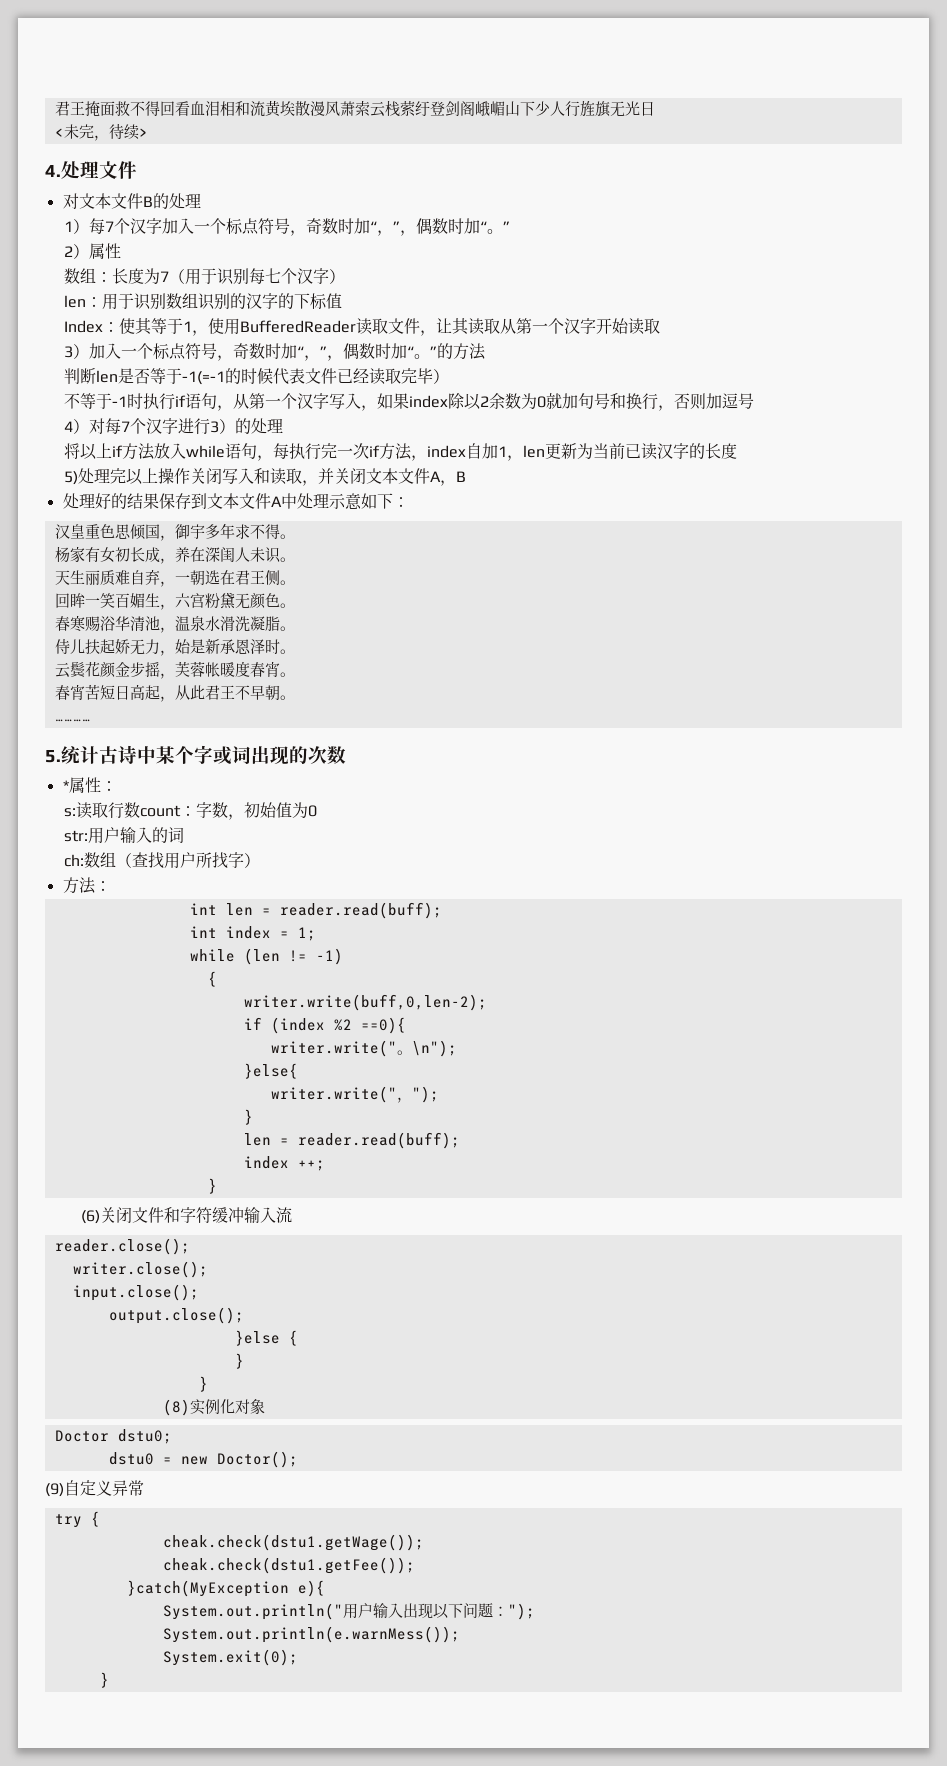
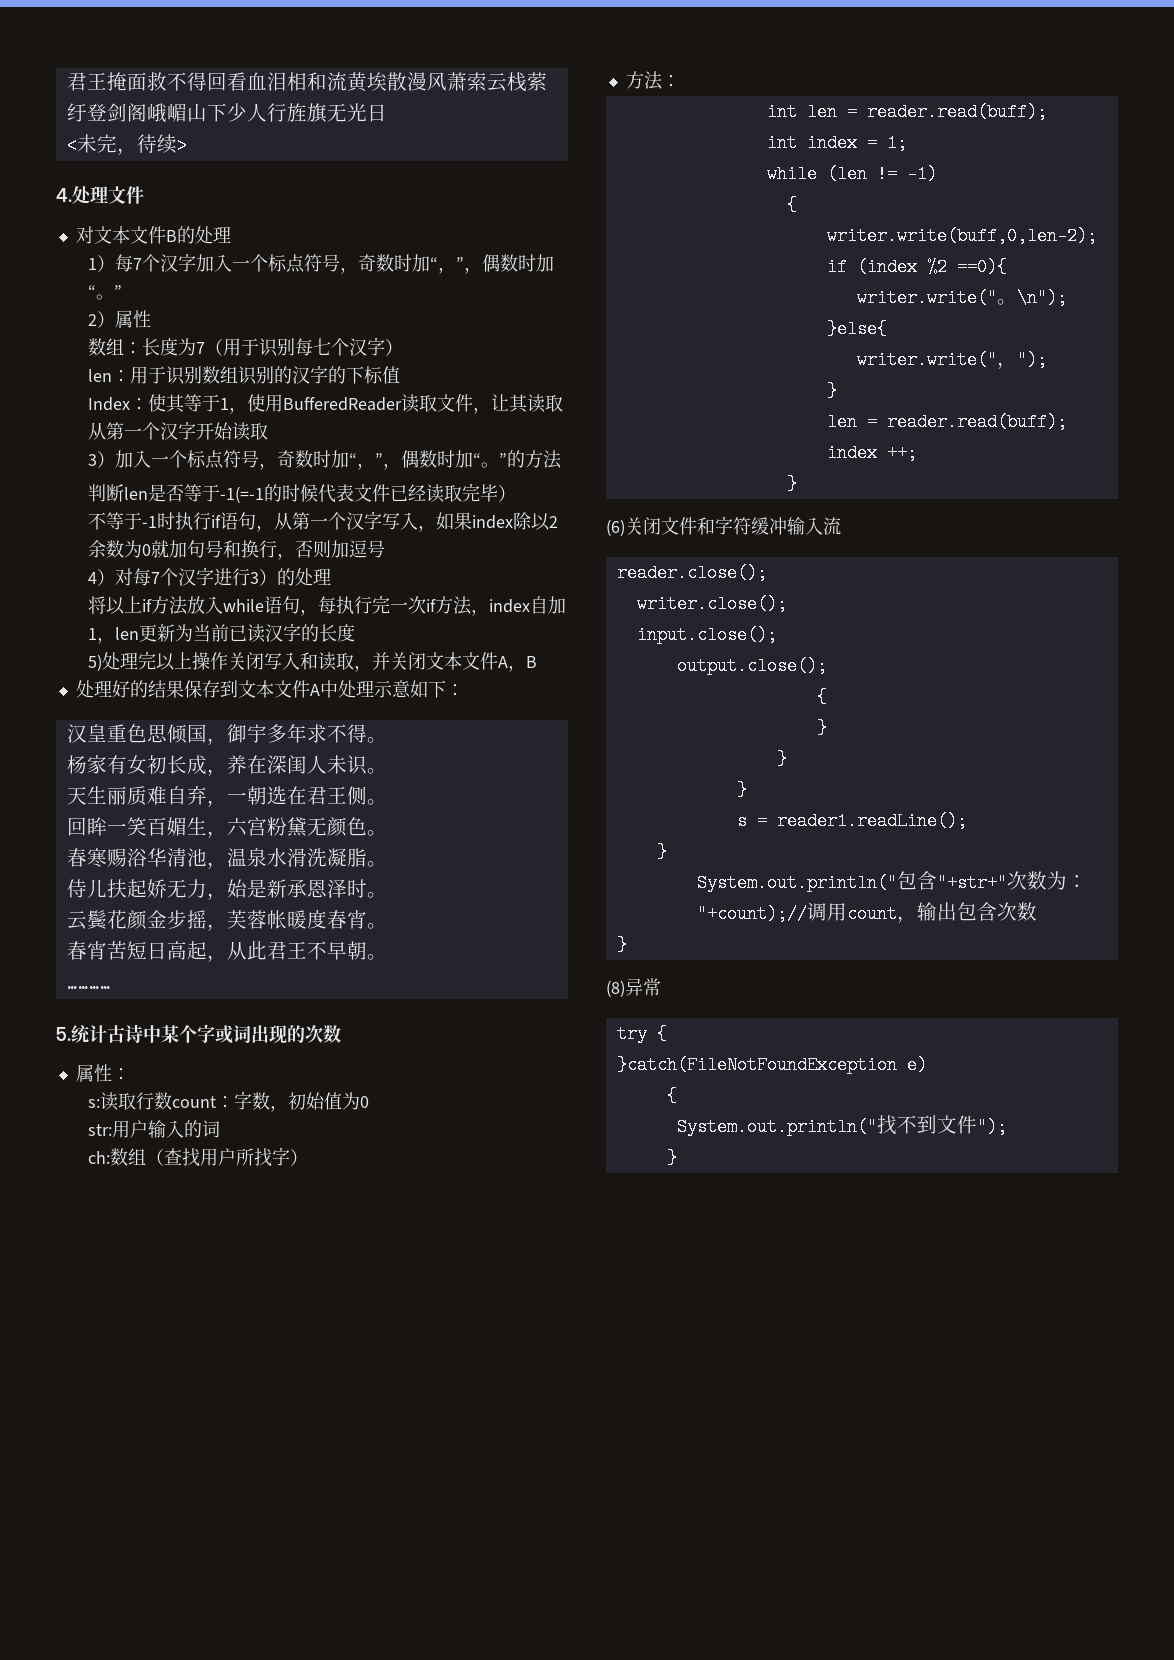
[62,780,69,791] * -> (341, 1034) none
[234,1330,280,1346] }else -> (827, 666) none
[162,1399,265,1416] [54,1429,172,1444] [108,1451,298,1468] [45,1480,144,1497] [54,1511,100,1528] [162,1534,424,1551] [162,1557,415,1574] [126,1580,325,1597] [162,1603,535,1620] [162,1626,460,1643] [162,1649,298,1666] (8)实例化对象 // Doctor dstu0; // dstu0 = new Doctor(); // (9)自定义异常 // try { // cheak.check(dstu1.getWage()); // cheak.check(dstu1.getFee()); // }catch(MyException e){ // System.out.println("用户输入出现以下问题："); // System.out.println(e.warnMess()); // System.exit(0); -> [736,781,747,799] [736,812,967,830] [656,843,667,861] [696,871,1087,892] [696,902,1037,923] [616,936,627,954] [606,978,661,997] [616,1025,667,1043] [616,1056,927,1074] [666,1087,677,1105] [676,1115,1007,1136] } // s = reader1.readLine(); // } // System.out.println("包含"+str+"次数为："+count);//调用count，输出包含次数 // } // (8)异常 // try { // }catch(FileNotFoundException e) // { // System.out.println("找不到文件");

